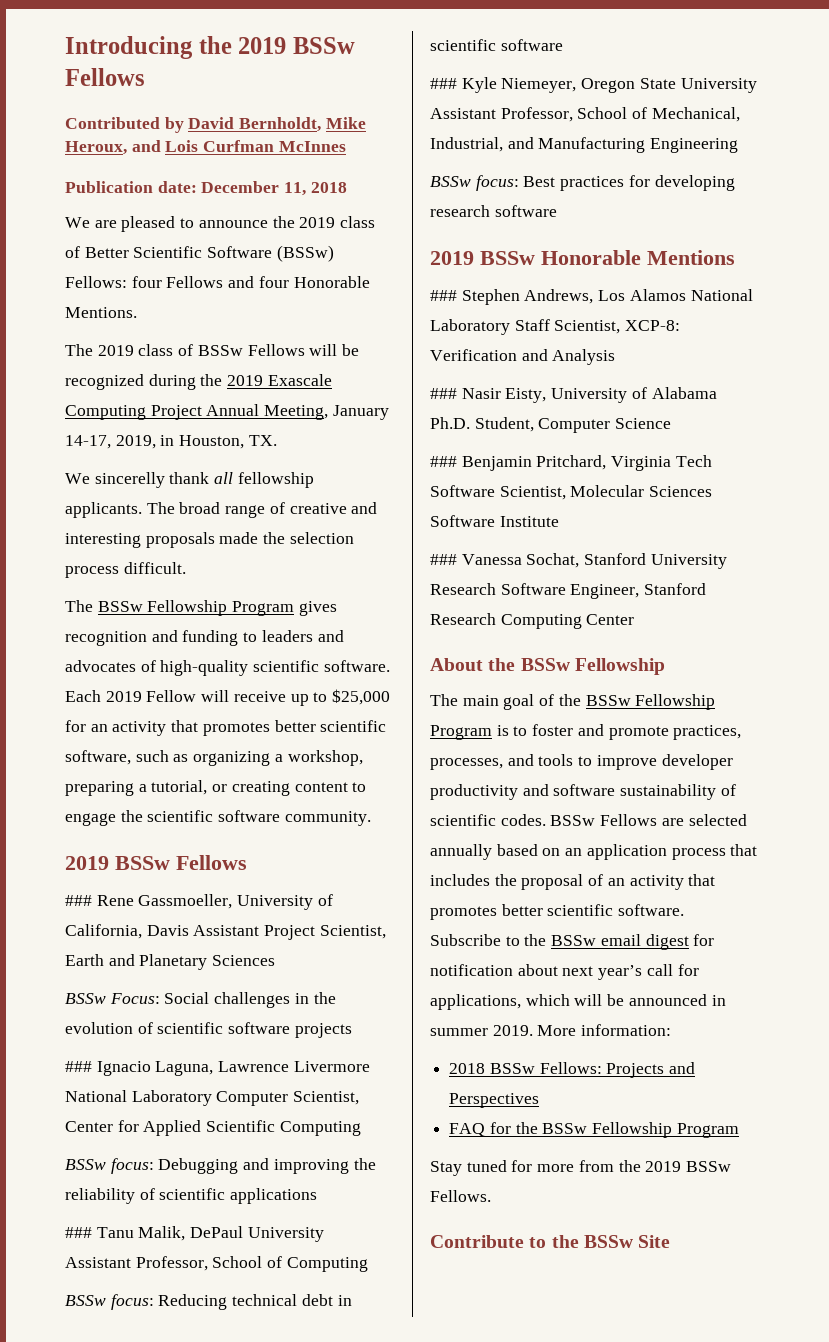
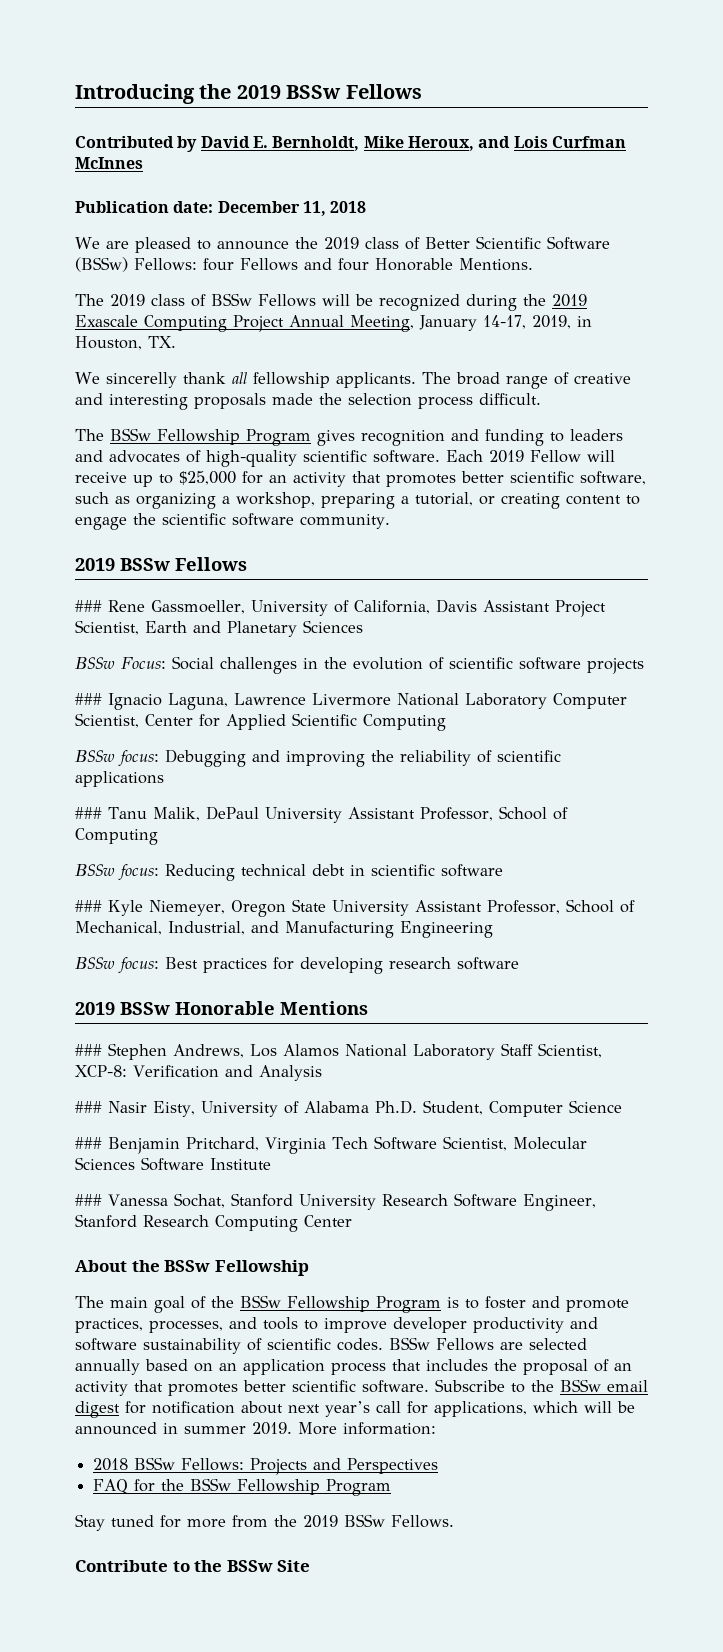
(235, 123) none -> [252,136,268,148] E.

